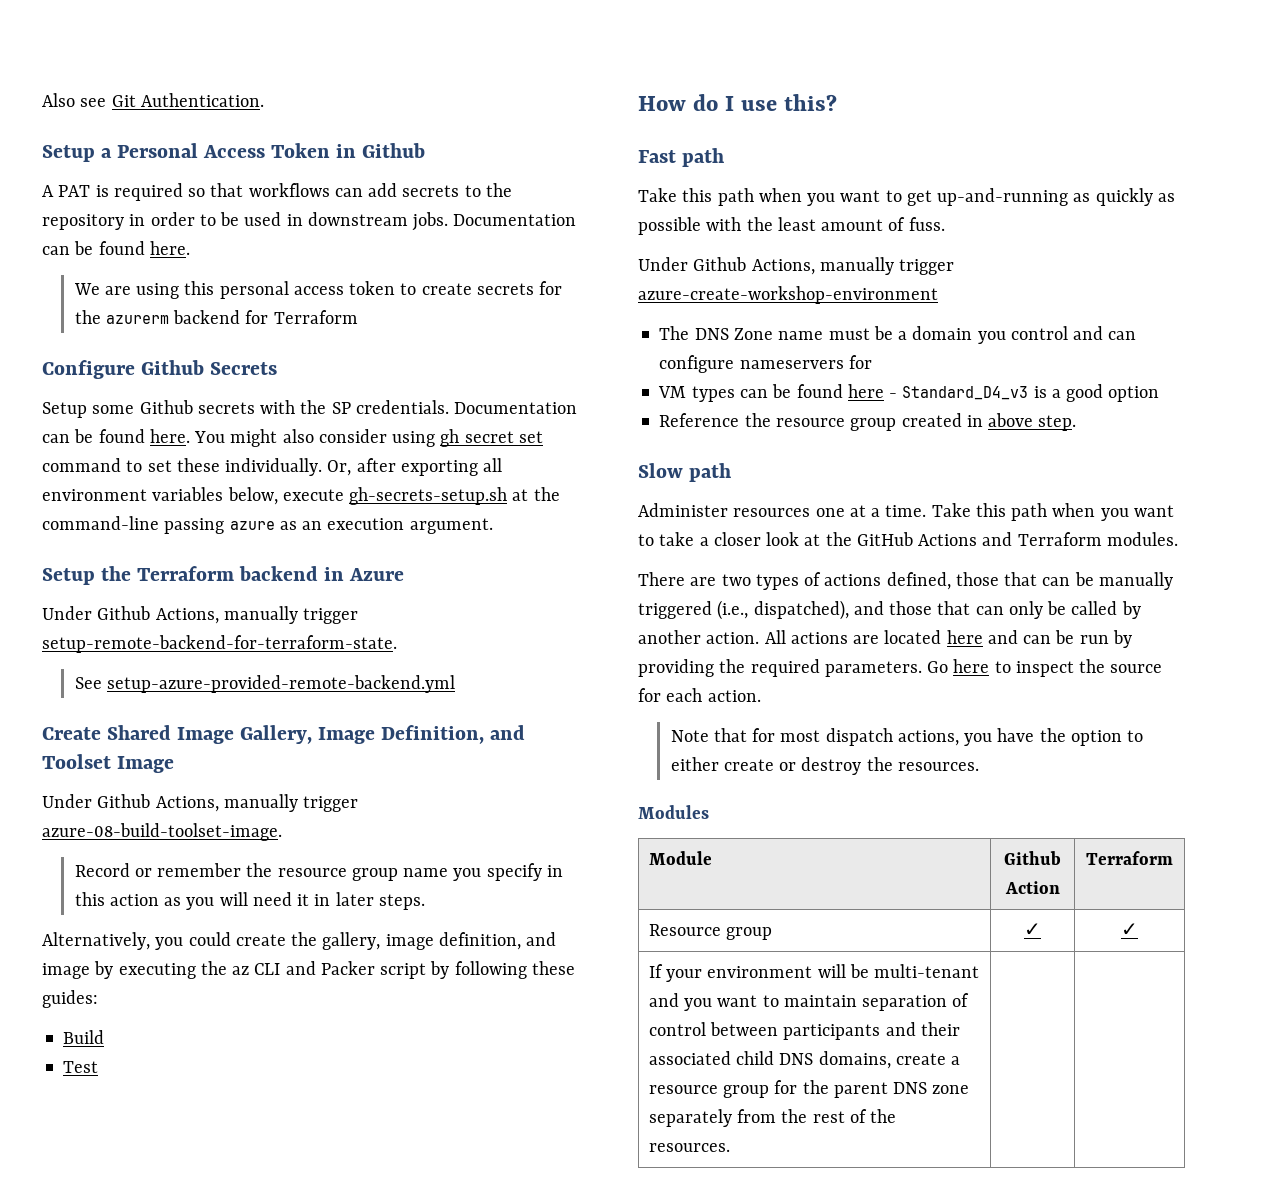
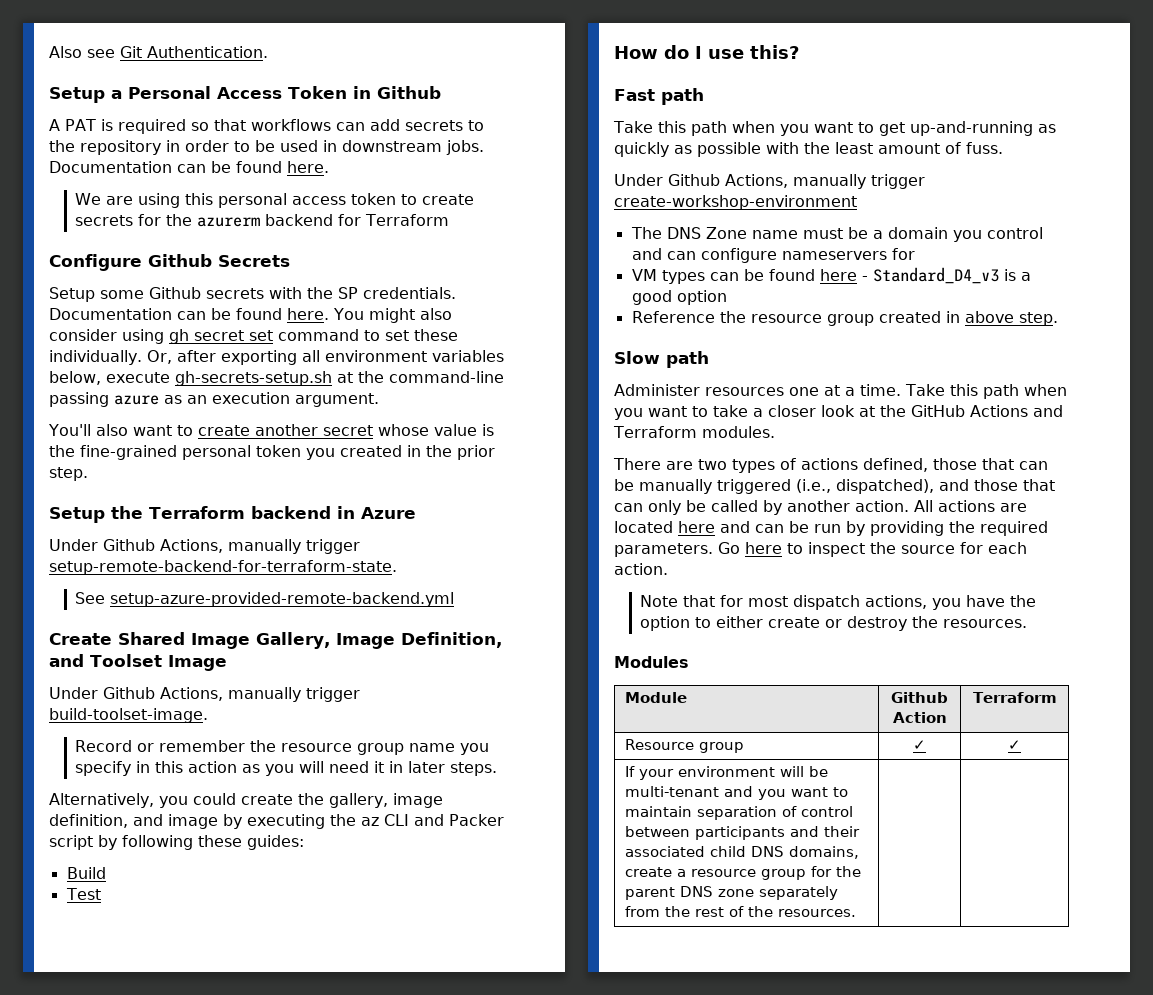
(493, 526) none -> [48,424,494,436] [49,445,495,460] [49,467,88,481] // You'll also want to create another secret whose value is the fine-grained personal token you created in the prior step.
[42,823,282,841] azure-08-build-toolset-image. -> [49,708,208,723] build-toolset-image.
[638,286,938,304] azure-create-workshop-environment -> [614,195,857,210] create-workshop-environment

